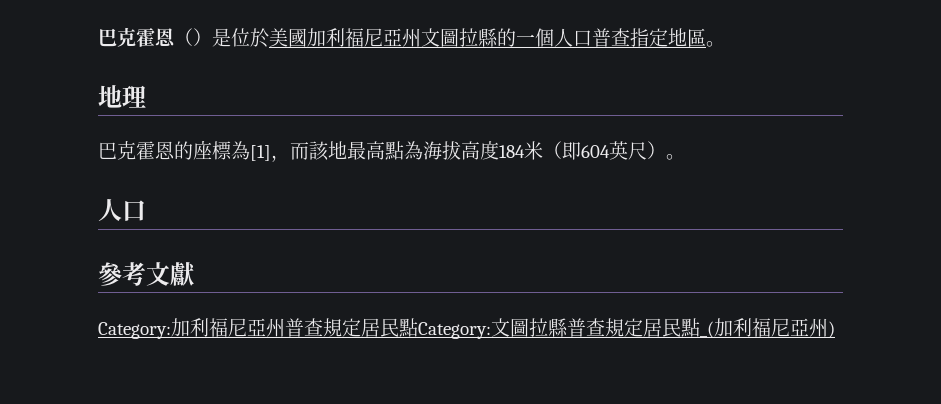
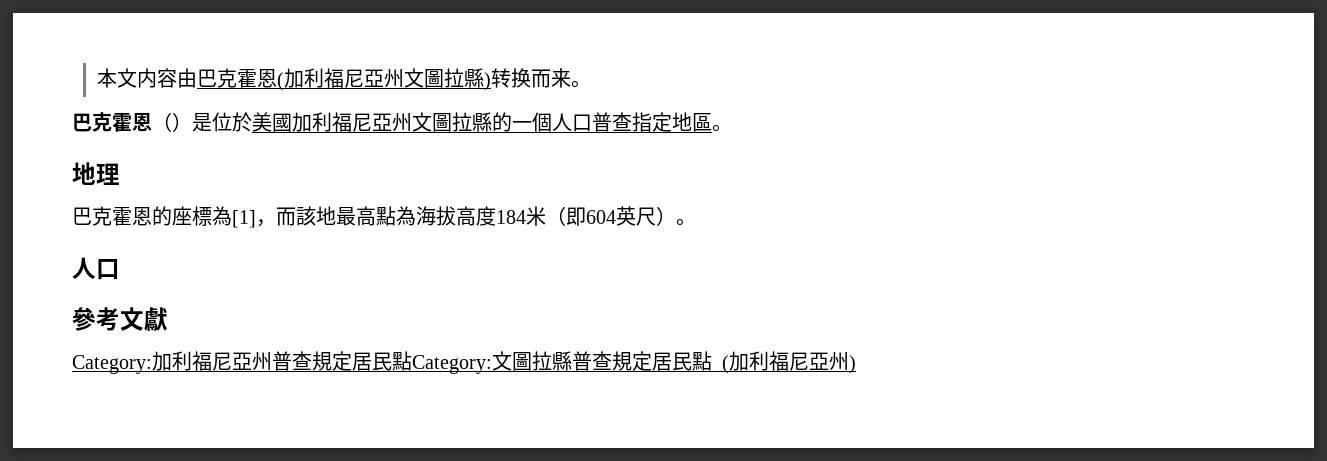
(98, 37) none -> [97,68,592,91] 本文内容由巴克霍恩(加利福尼亞州文圖拉縣)转换而来。 //

